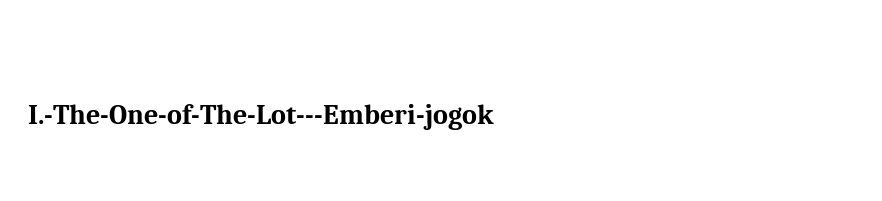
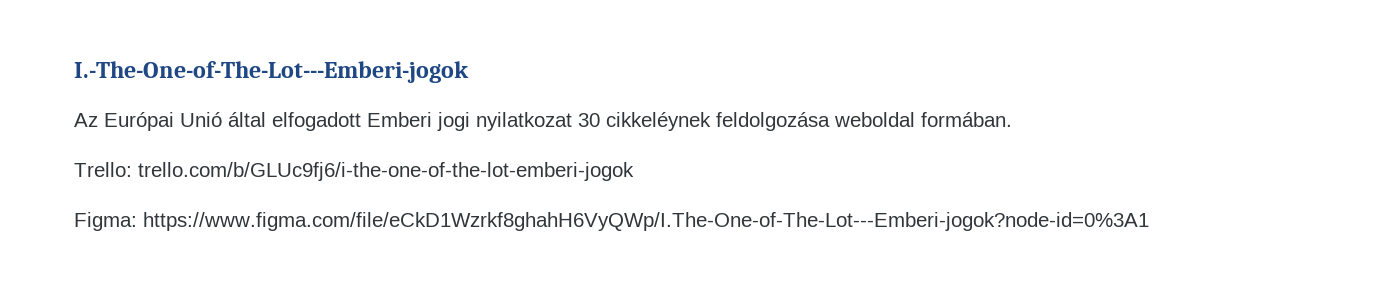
(494, 117) none -> [74,112,1012,131] [74,162,634,181] [74,212,1149,231] // Az Európai Unió által elfogadott Emberi jogi nyilatkozat 30 cikkeléynek feldolgozása weboldal formában. // Trello: trello.com/b/GLUc9fj6/i-the-one-of-the-lot-emberi-jogok // Figma: https://www.figma.com/file/eCkD1Wzrkf8ghahH6VyQWp/I.The-One-of-The-Lot---Emberi-jogok?node-id=0%3A1

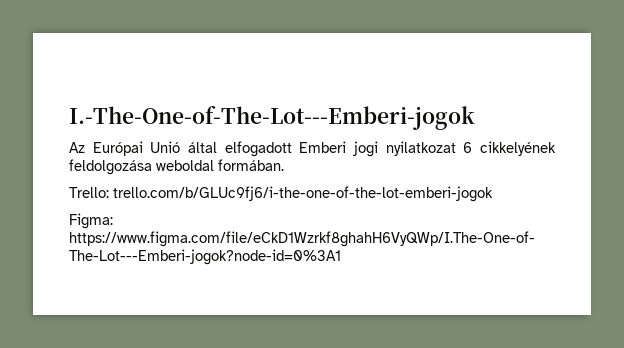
[578,112,711,131] 30 cikkeléynek -> [463,141,556,156] 6 cikkelyének

